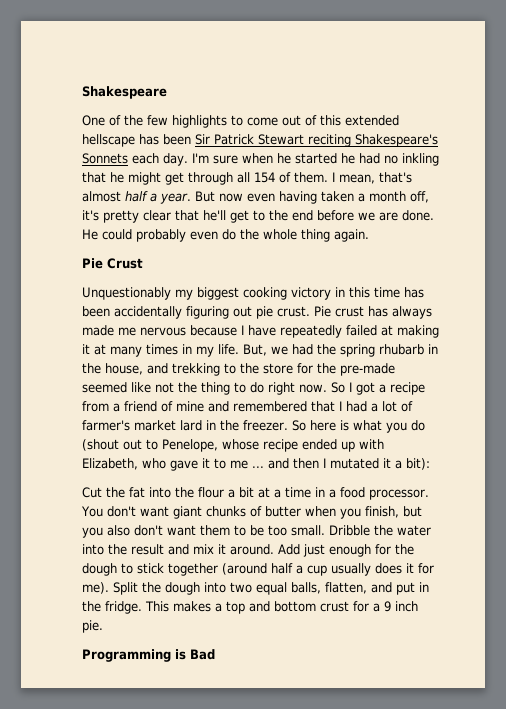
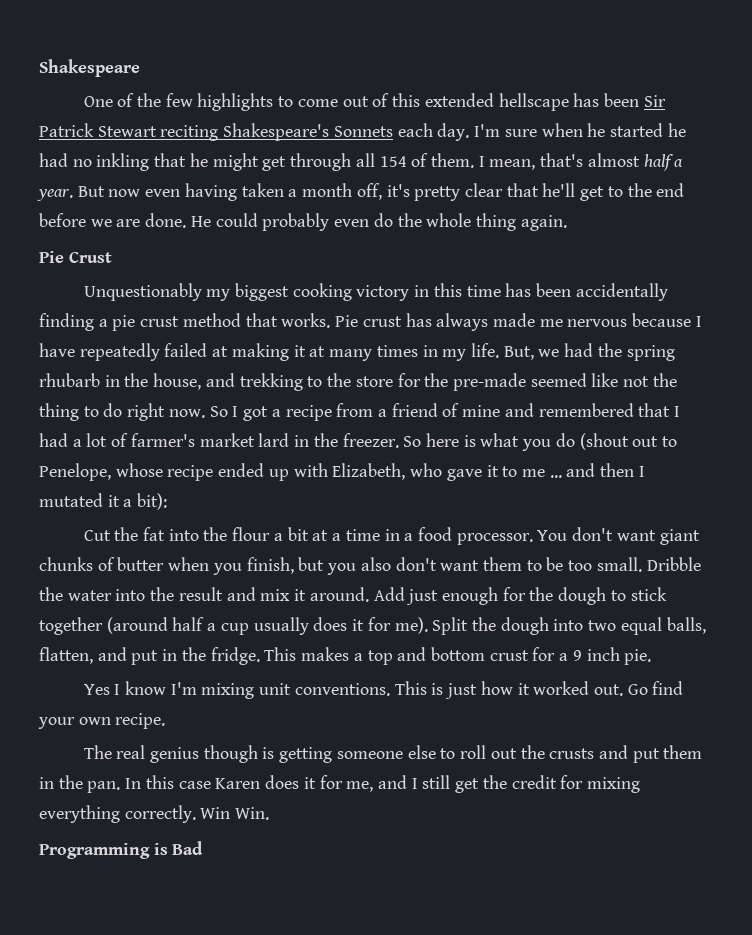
[186,306,310,319] figuring out pie crust. -> [39,313,331,331] finding a pie crust method that works.
(103, 626) none -> [83,681,684,699] [38,713,166,729] [83,745,703,763] [39,775,641,793] [39,805,270,823] // Yes I know I'm mixing unit conventions. This is just how it worked out. Go find your own recipe. // The real genius though is getting someone else to roll out the crusts and put them in the pan. In this case Karen does it for me, and I still get the credit for mixing everything correctly. Win Win.

